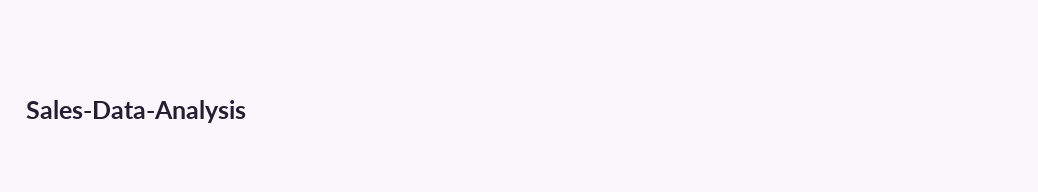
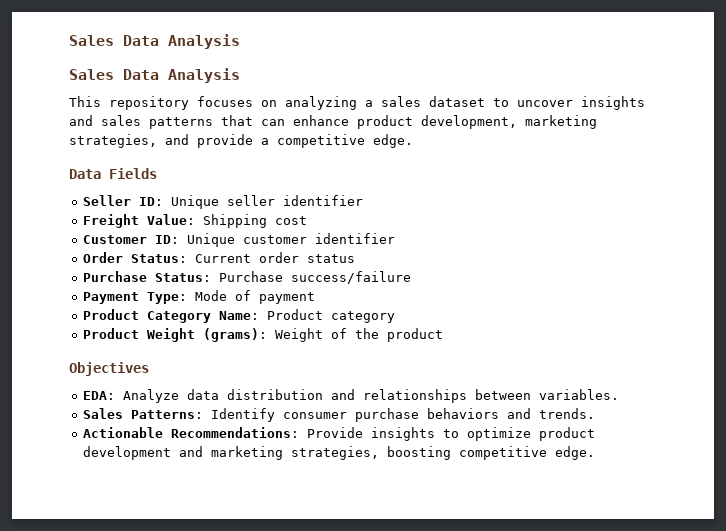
[26,100,246,123] Sales-Data-Analysis -> [69,34,240,49] [69,68,240,83] [69,96,645,110] [69,115,597,129] [69,134,413,148] [69,168,157,179] [82,195,363,209] [82,214,307,228] [82,233,395,247] [82,252,355,263] [82,271,411,284] [82,290,315,304] [82,309,395,323] [82,328,443,342] [69,362,149,376] [82,389,619,403] [82,408,595,422] [82,427,595,441] [82,446,595,460] Sales Data Analysis // Sales Data Analysis // This repository focuses on analyzing a sales dataset to uncover insights and sales patterns that can enhance product development, marketing strategies, and provide a competitive edge. // Data Fields // Seller ID: Unique seller identifier // Freight Value: Shipping cost // Customer ID: Unique customer identifier // Order Status: Current order status // Purchase Status: Purchase success/failure // Payment Type: Mode of payment // Product Category Name: Product category // Product Weight (grams): Weight of the product // Objectives // EDA: Analyze data distribution and relationships between variables. // Sales Patterns: Identify consumer purchase behaviors and trends. // Actionable Recommendations: Provide insights to optimize product development and marketing strategies, boosting competitive edge.

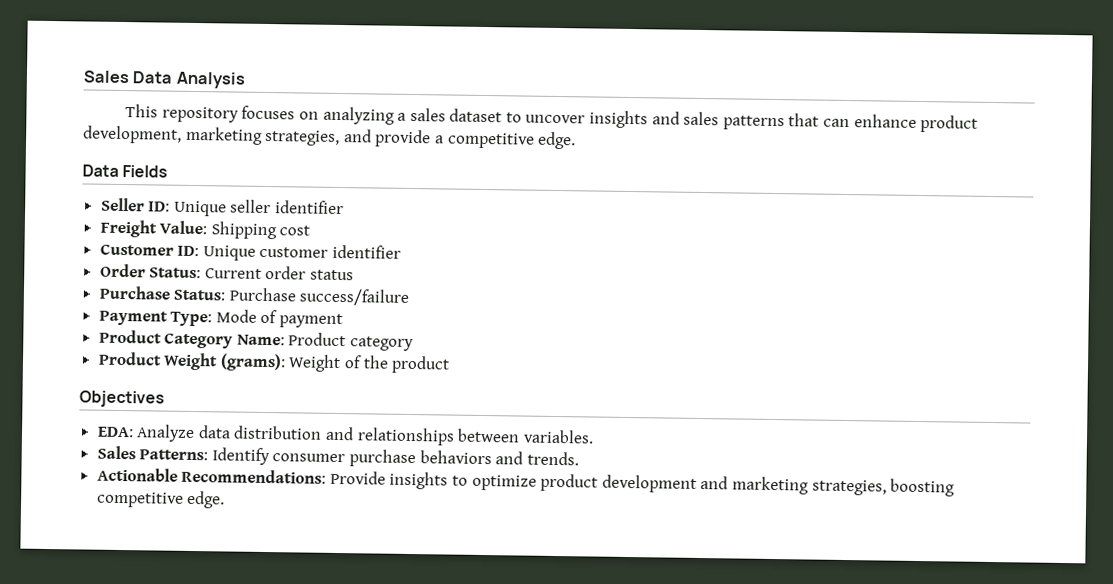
[69,34,240,49] [69,68,240,83] Sales Data Analysis // Sales Data Analysis -> [83,70,245,89] Sales Data Analysis

